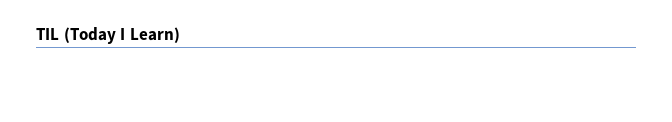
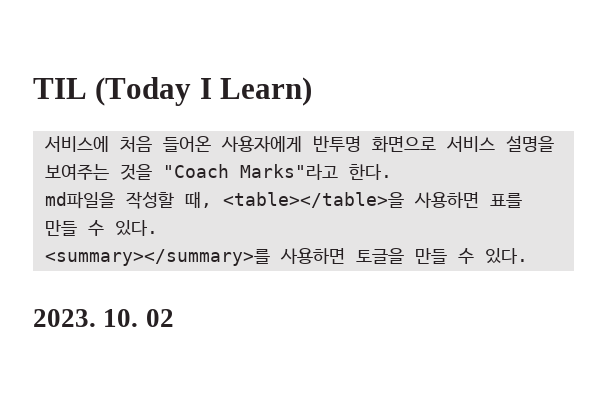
(180, 35) none -> [44,135,554,153] [45,164,392,180] [45,191,522,209] [45,220,158,236] [45,248,528,266] [33,309,174,327] // 서비스에 처음 들어온 사용자에게 반투명 화면으로 서비스 설명을 보여주는 것을 "Coach Marks"라고 한다. // md파일을 작성할 때, <table></table>을 사용하면 표를 만들 수 있다. // <summary></summary>를 사용하면 토글을 만들 수 있다. // 2023. 10. 02

